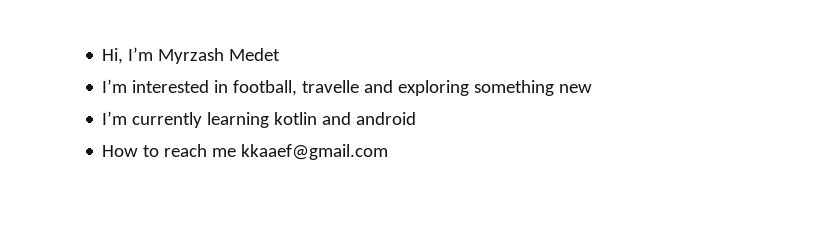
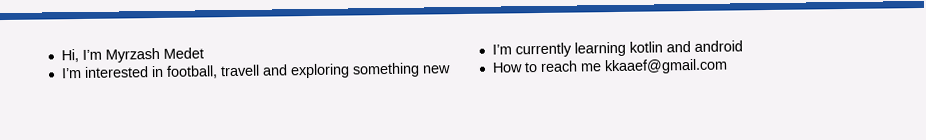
[302,80,360,93] travelle -> [219,64,260,77] travell

